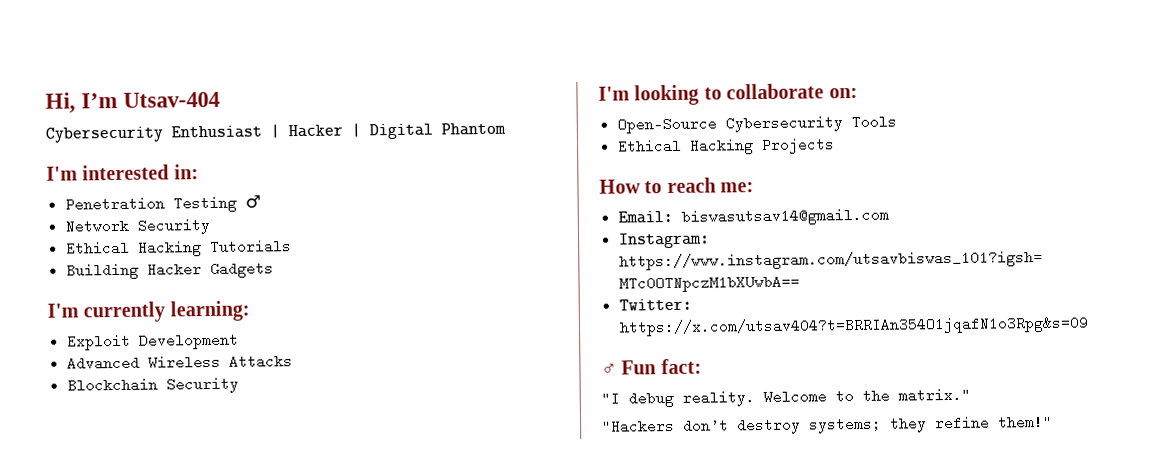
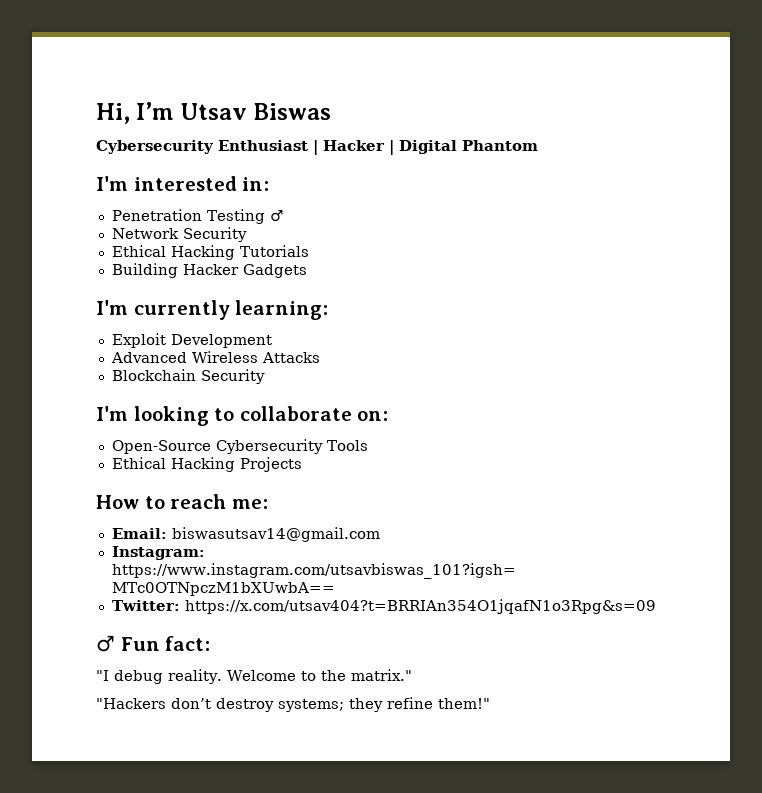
[123,91,221,108] Utsav-404 -> [180,103,332,120] Utsav Biswas

